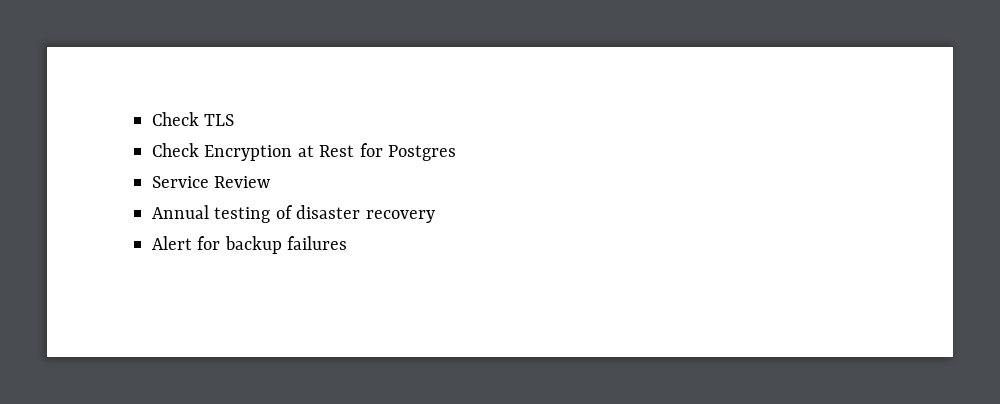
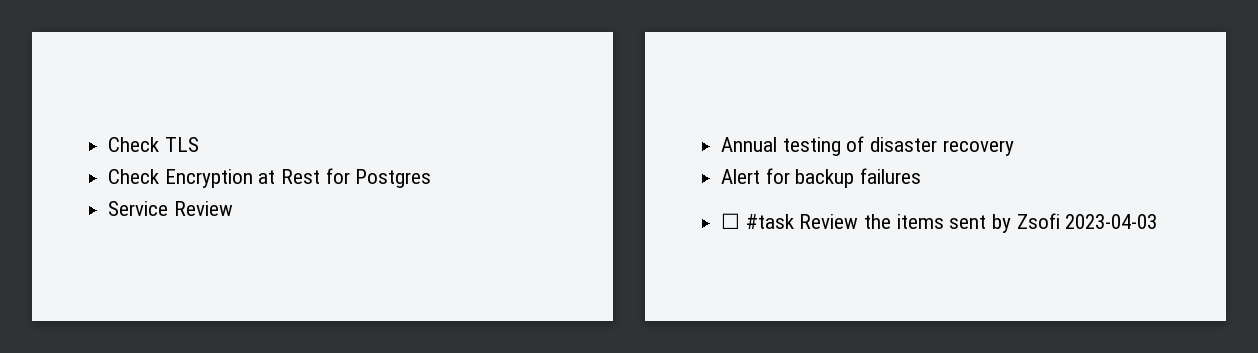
(348, 243) none -> [721,213,1158,233] // ☐ #task Review the items sent by Zsofi 2023-04-03

